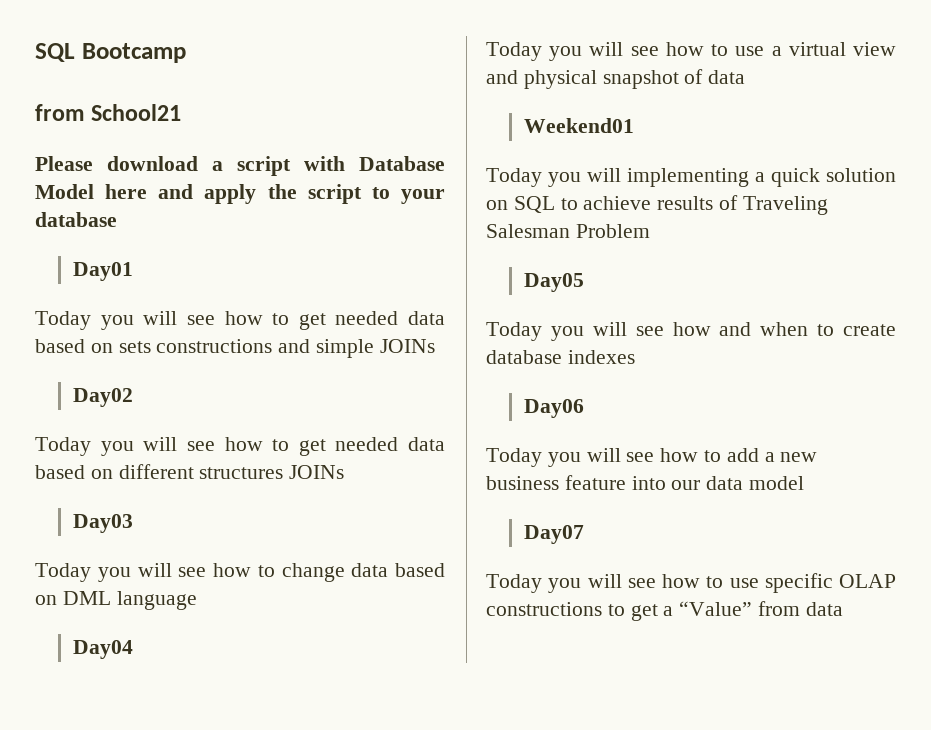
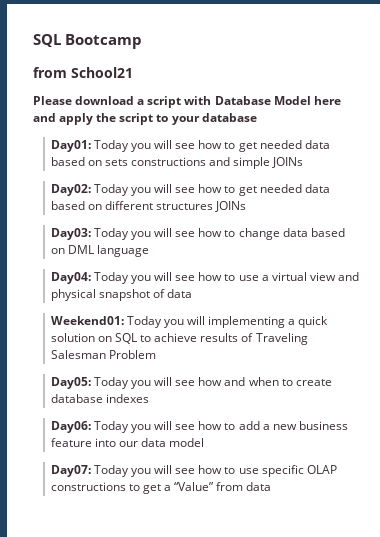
[72,262,133,281] Day01 // -> [50,140,91,152] Day01:
[72,388,133,407] Day02 // -> [50,184,91,196] Day02:
[72,514,133,533] Day03 // -> [50,228,91,240] Day03:
[72,640,133,659] Day04 // -> [50,272,91,284] Day04:
[523,118,634,133] Weekend01 // -> [50,316,124,325] Weekend01:
[523,273,584,292] Day05 // -> [50,377,91,389] Day05:
[523,399,584,418] Day06 // -> [50,421,91,433] Day06:
[523,525,584,544] Day07 // -> [50,465,91,477] Day07:

